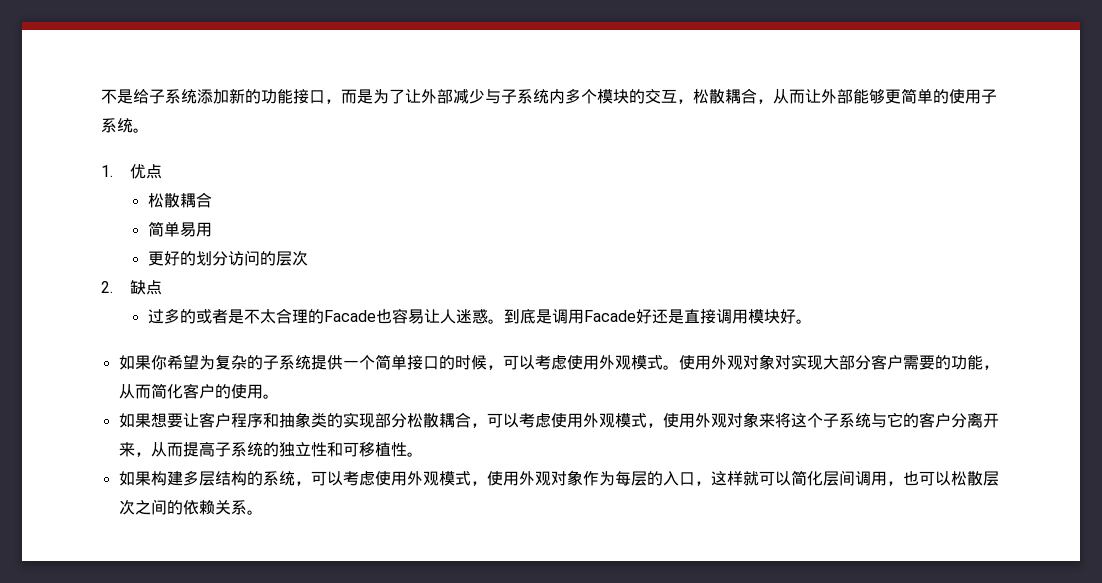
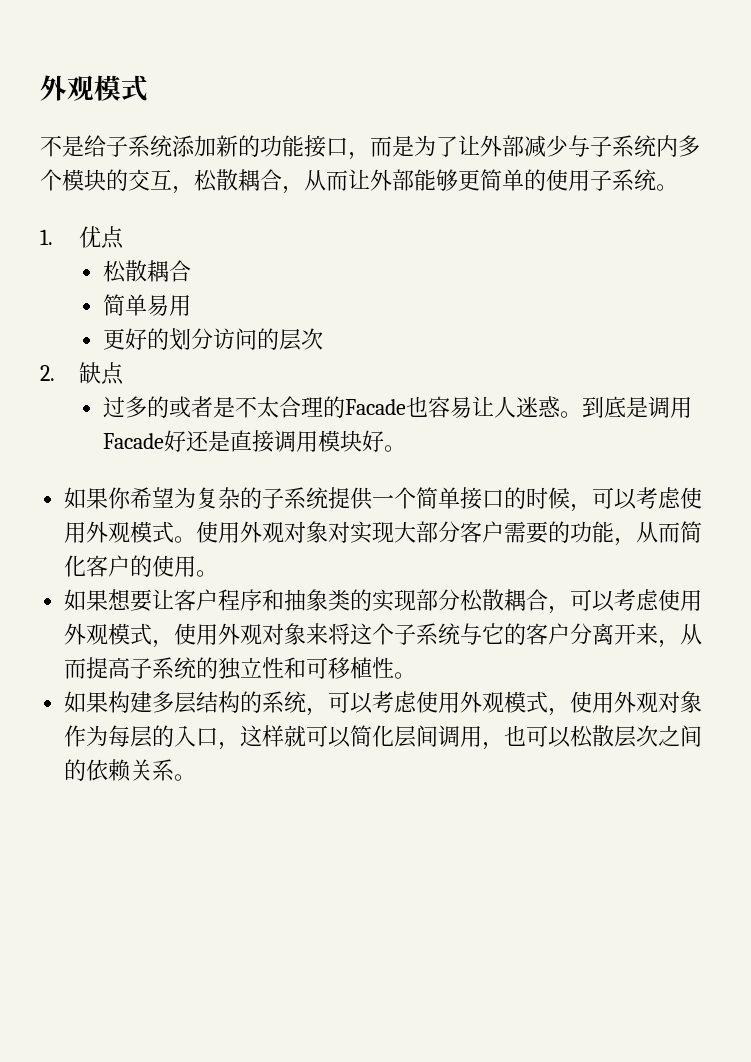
(101, 96) none -> [40,75,148,102] 外观模式 //

